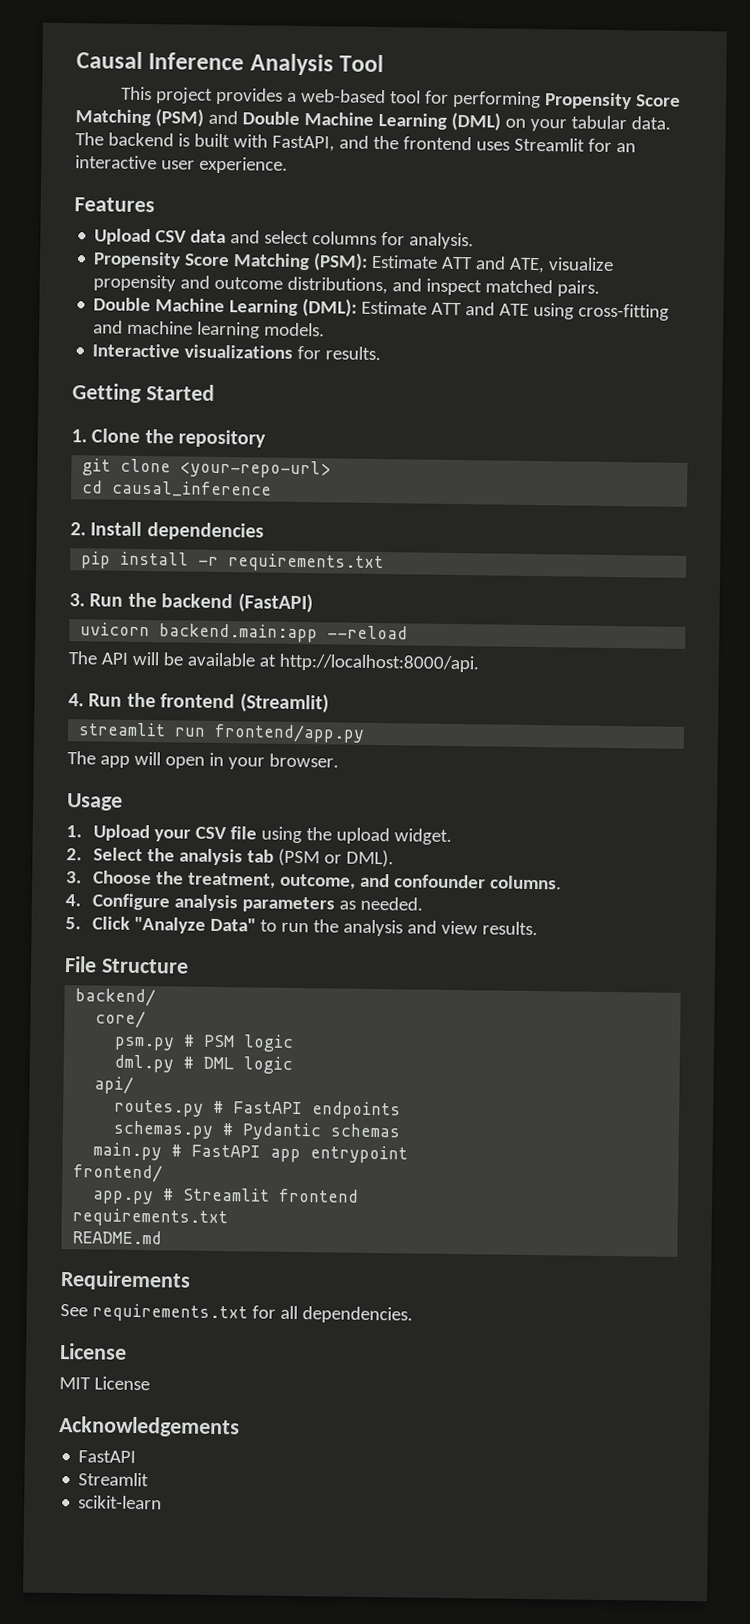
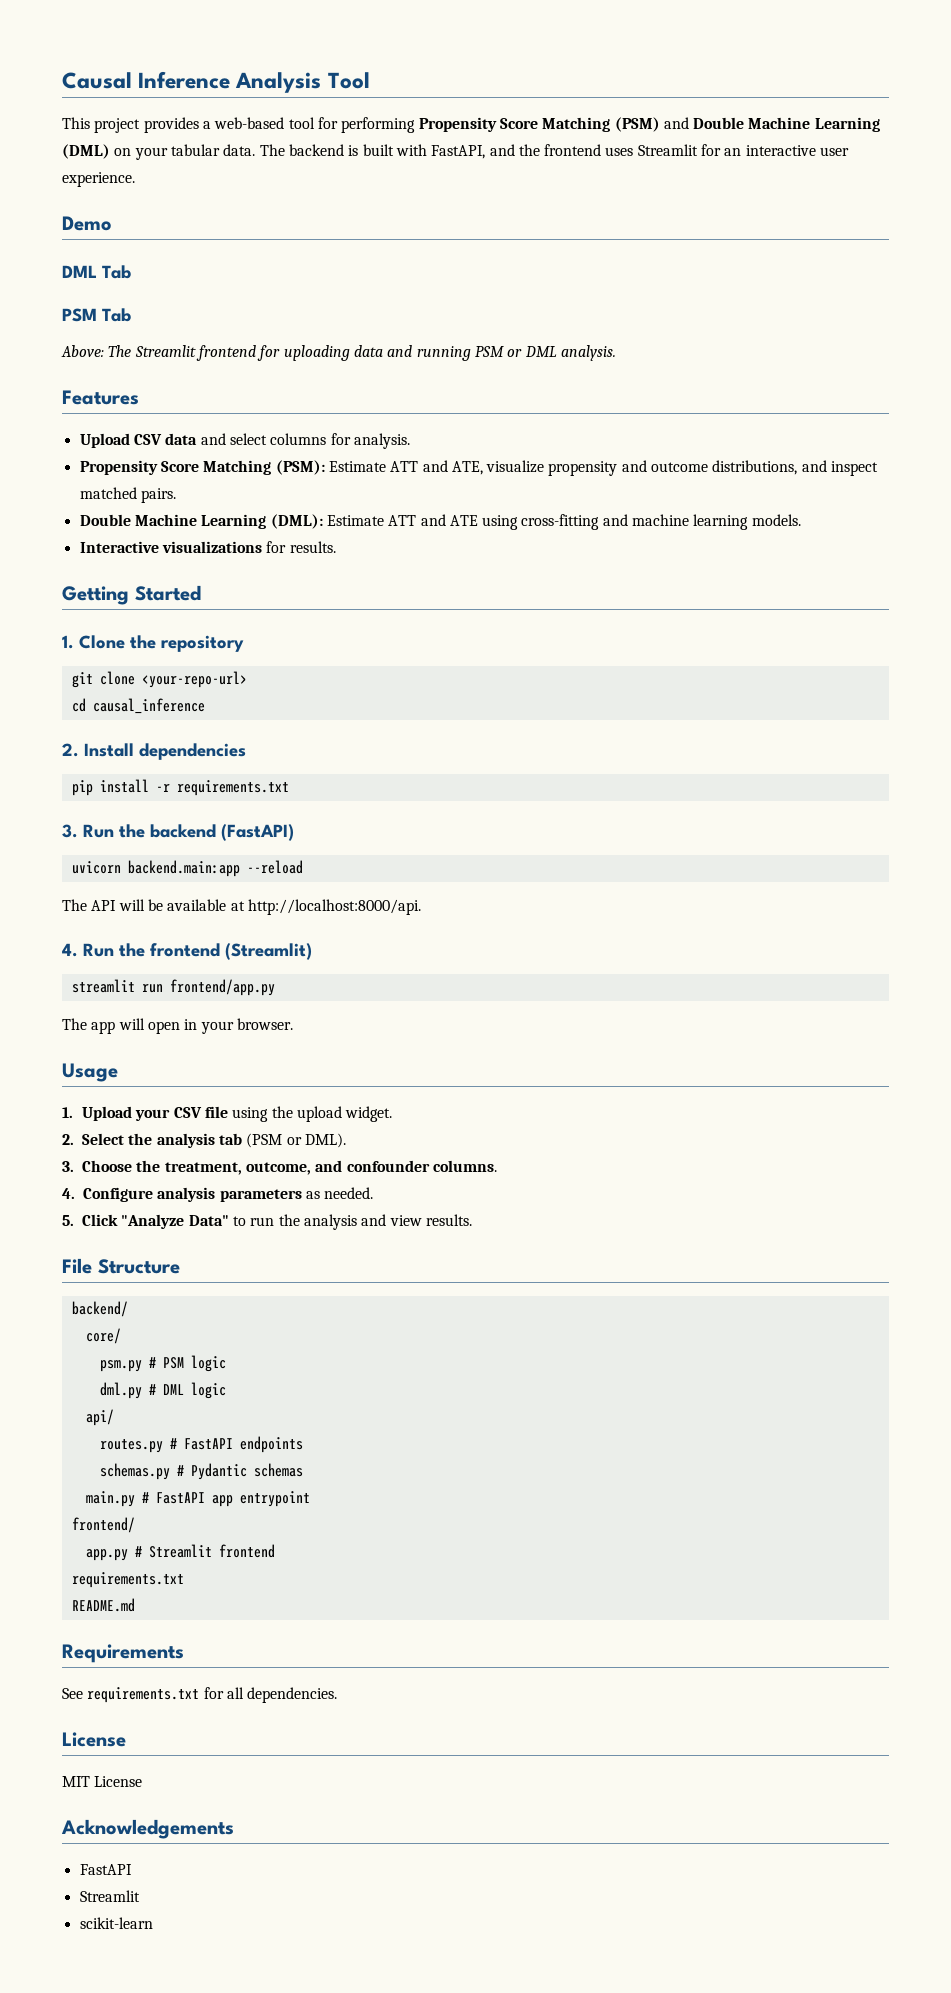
(288, 165) none -> [62,216,112,231] [62,265,131,279] [62,308,131,322] [61,345,616,361] // Demo // DML Tab // PSM Tab // Above: The Streamlit frontend for uploading data and running PSM or DML analysis.

